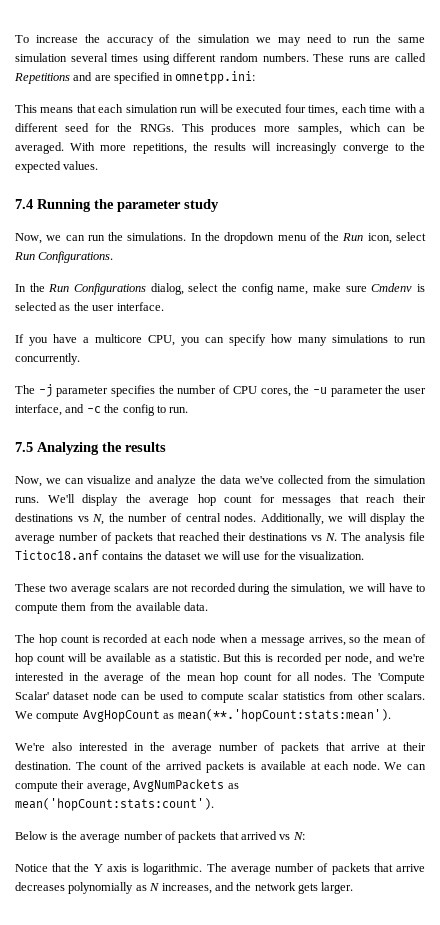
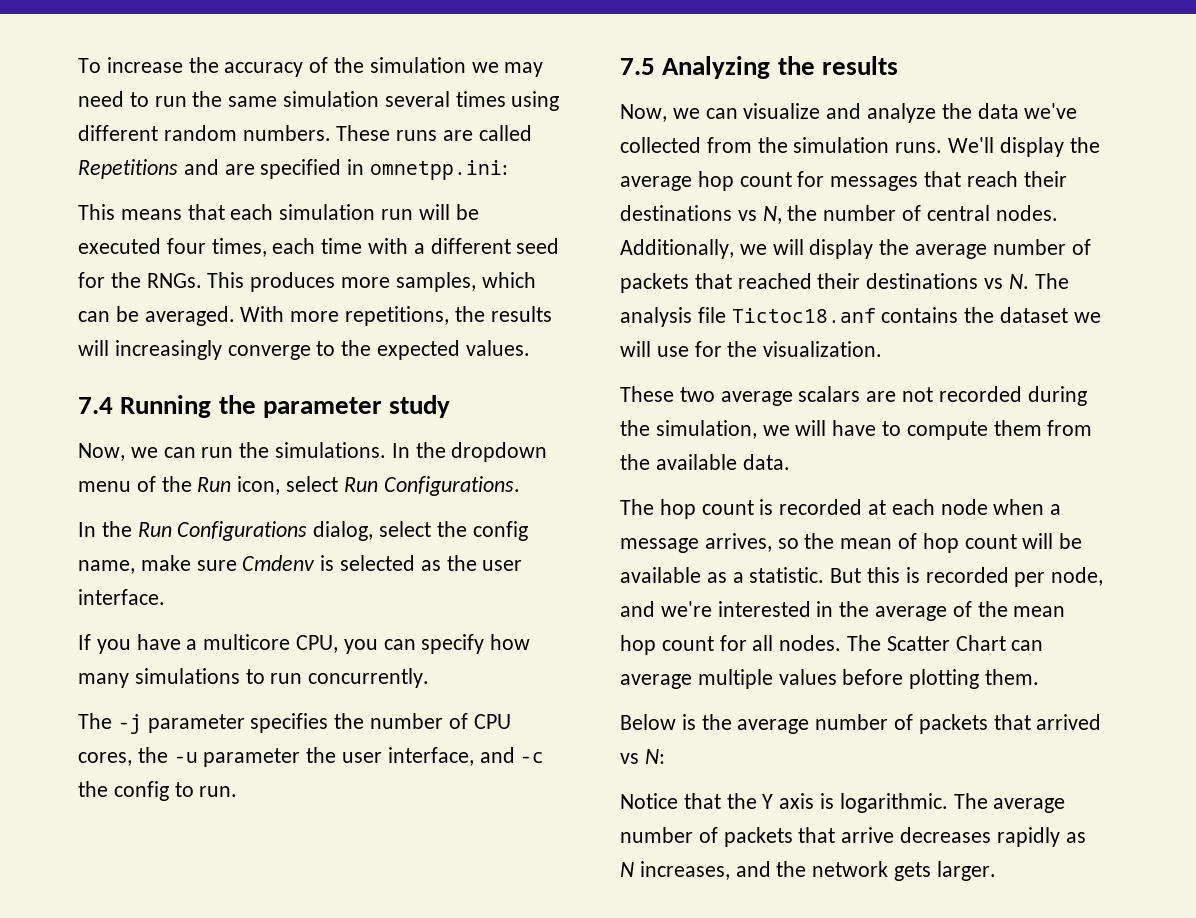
[378,673,426,684] [15,691,425,703] [15,709,391,722] [15,742,426,754] [15,761,427,773] [15,779,239,792] [15,798,214,811] 'Compute Scalar' dataset node can be used to compute scalar statistics from other scalars. We compute AvgHopCount as mean(**.'hopCount:stats:mean'). // We're also interested in the average number of packets that arrive at their destination. The count of the arrived packets is available at each node. We can compute their average, AvgNumPackets as mean('hopCount:stats:count'). -> [886,635,1044,651] [620,669,1040,689] Scatter Chart can average multiple values before plotting them.
[68,882,134,894] polynomially -> [996,827,1060,847] rapidly

